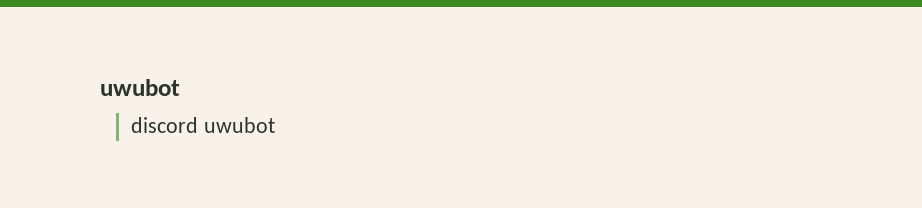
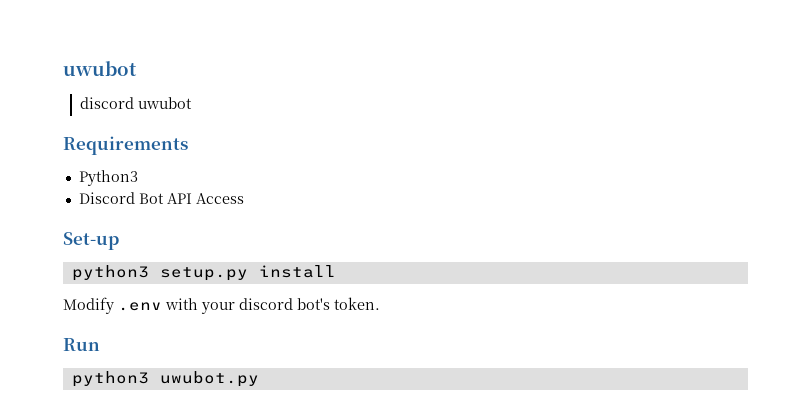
(275, 125) none -> [63,136,188,155] [78,170,138,186] [78,192,244,204] [63,232,119,250] [71,265,336,281] [63,297,380,314] [63,338,100,351] [71,371,259,387] // Requirements // Python3 // Discord Bot API Access // Set-up // python3 setup.py install // Modify .env with your discord bot's token. // Run // python3 uwubot.py

